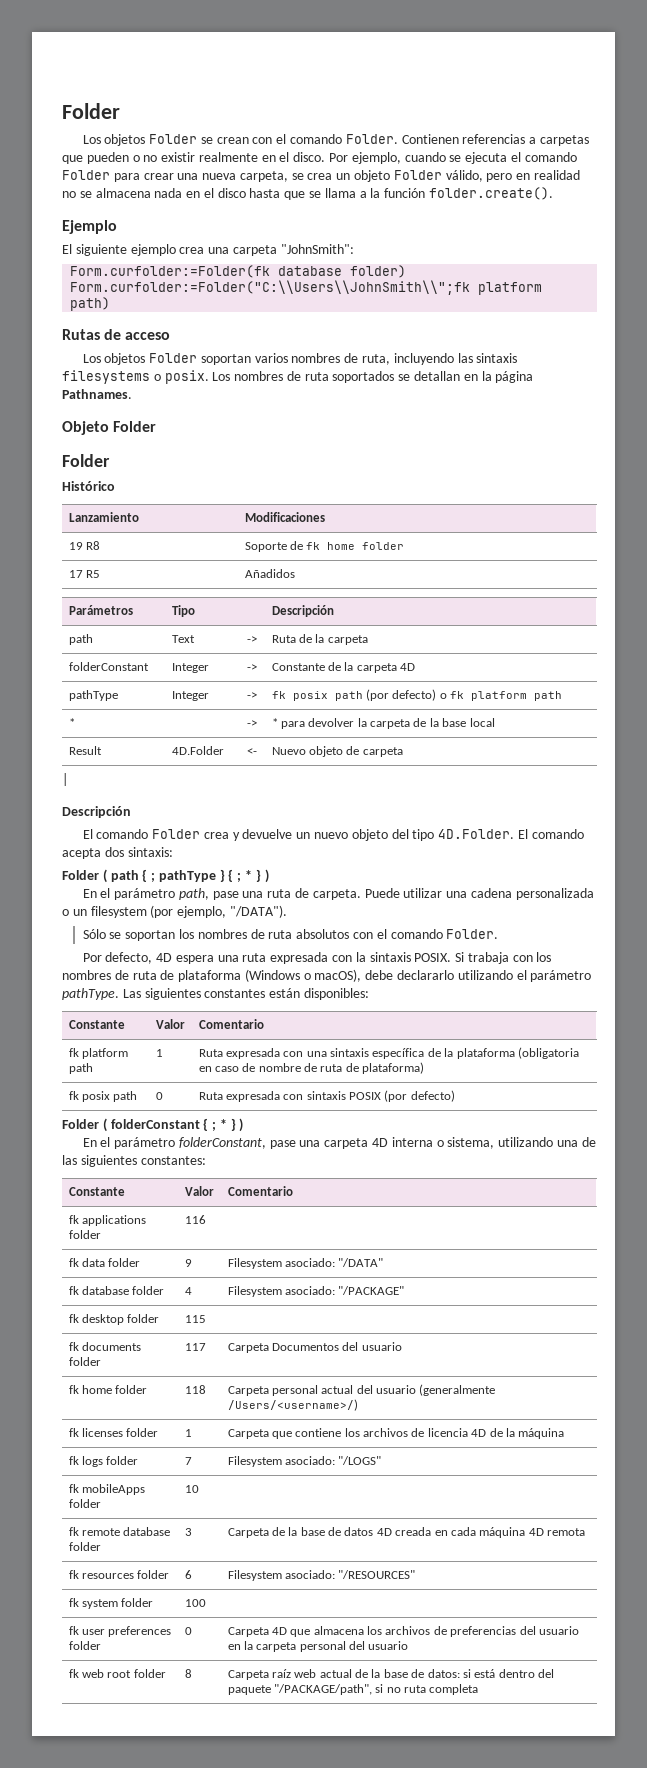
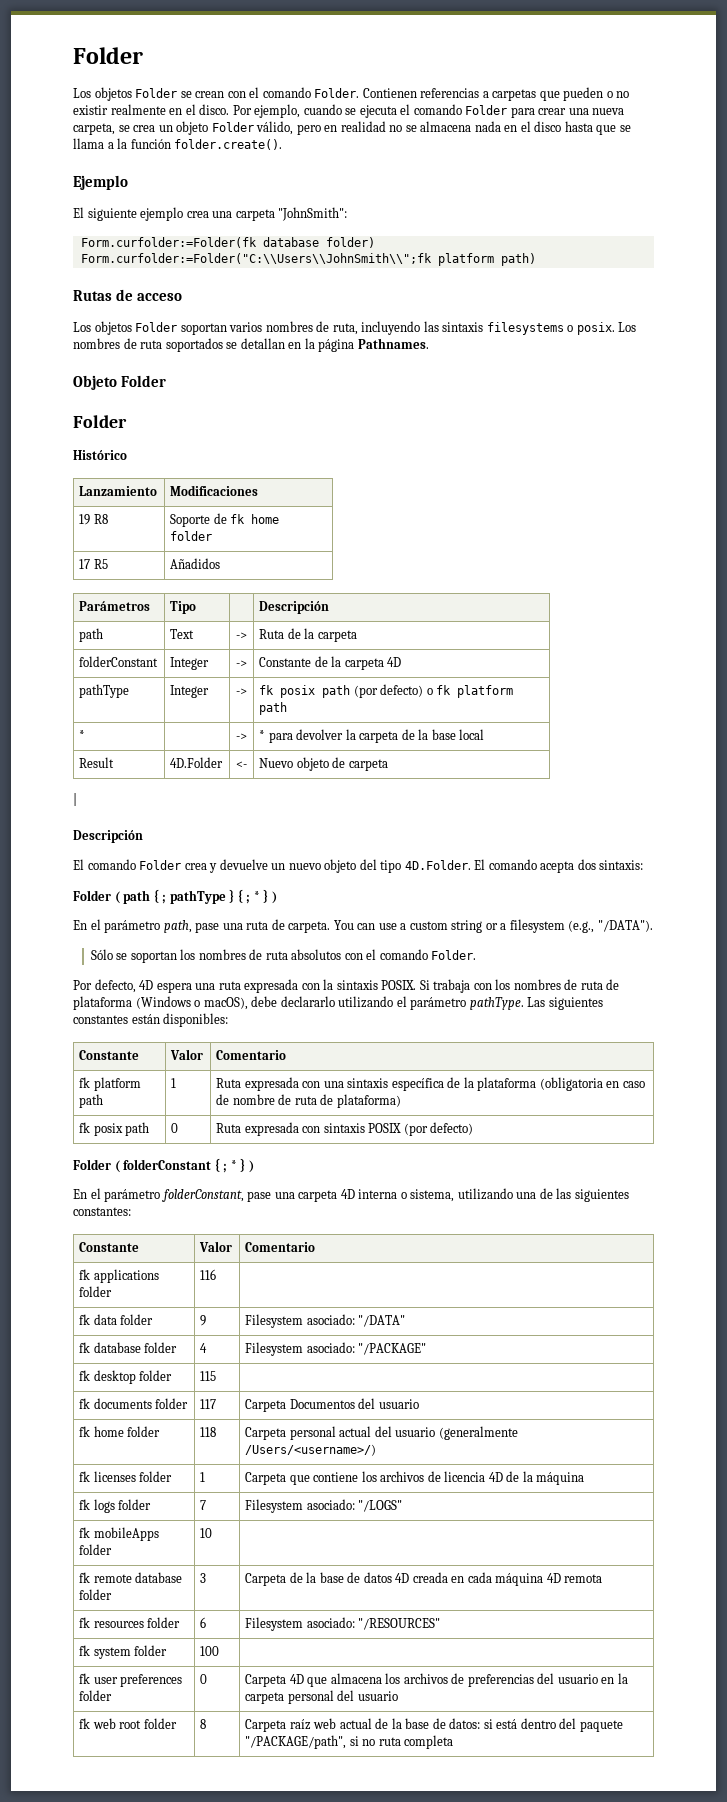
[364,888,594,900] [62,905,227,918] Puede utilizar una cadena personalizada o un filesystem (por ejemplo, -> [333,919,595,933] You can use a custom string or a filesystem (e.g.,

